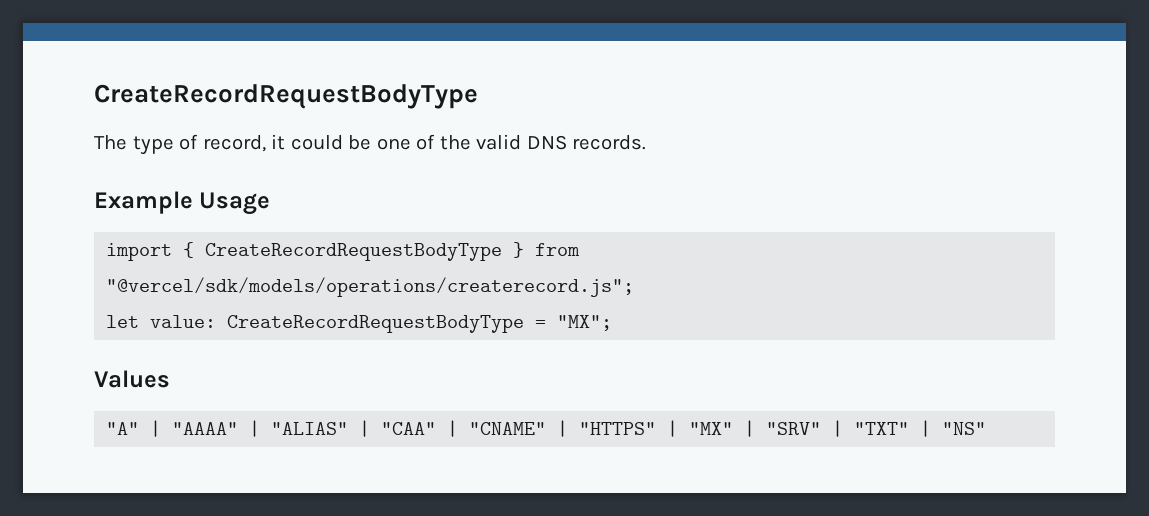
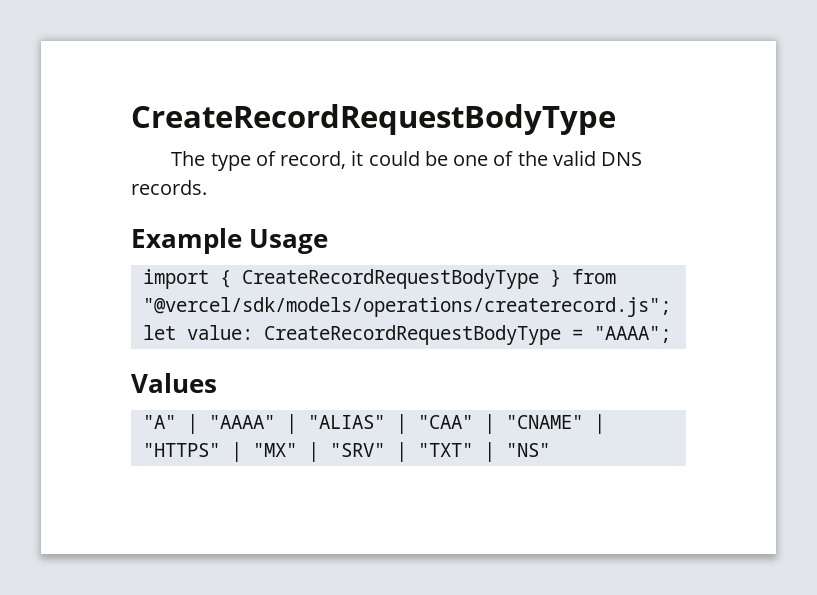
[557,315,613,331] "MX"; -> [593,326,671,343] "AAAA";

